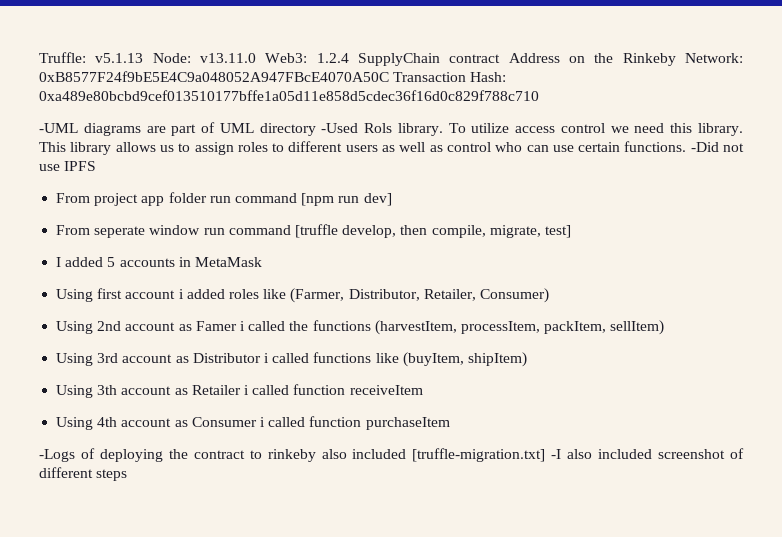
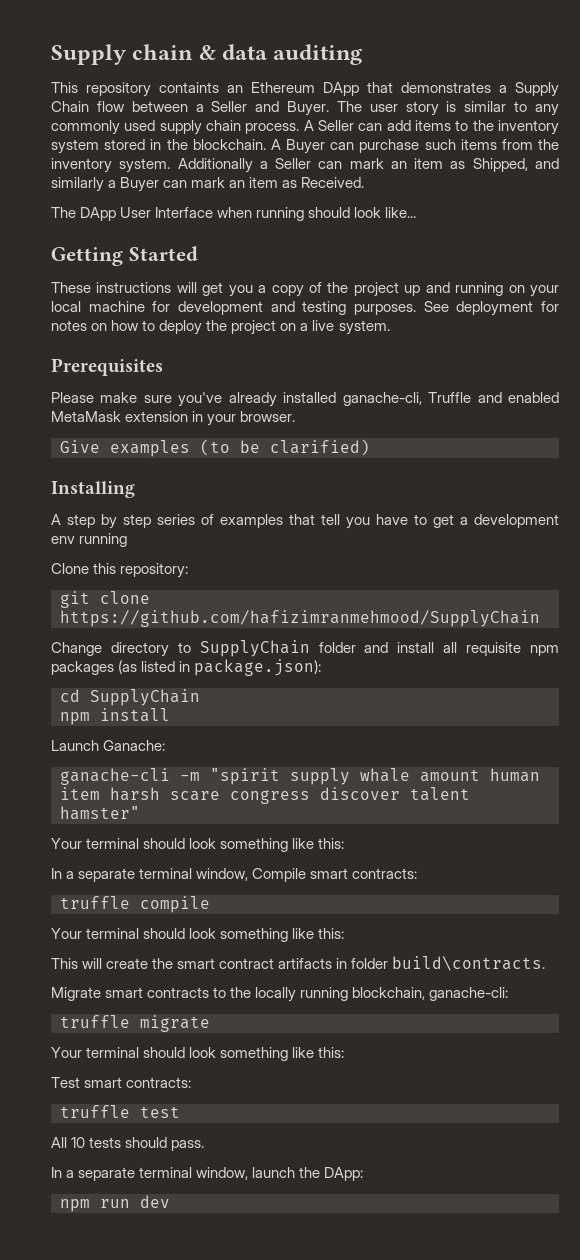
[39,52,744,66] [39,71,507,82] [39,90,539,101] [39,122,743,136] [39,141,744,155] [39,161,97,171] [56,192,392,206] [56,224,571,238] [56,257,262,267] [56,288,549,303] [56,320,665,335] [56,352,527,367] [56,384,423,398] [56,416,450,430] [39,448,745,462] [39,467,128,481] Truffle: v5.1.13 Node: v13.11.0 Web3: 1.2.4 SupplyChain contract Address on the Rinkeby Network: 0xB8577F24f9bE5E4C9a048052A947FBcE4070A50C Transaction Hash: 0xa489e80bcbd9cef013510177bffe1a05d11e858d5cdec36f16d0c829f788c710 // -UML diagrams are part of UML directory -Used Rols library. To utilize access control we need this library. This library allows us to assign roles to different users as well as control who can use certain functions. -Did not use IPFS // From project app folder run command [npm run dev] // From seperate window run command [truffle develop, then compile, migrate, test] // I added 5 accounts in MetaMask // Using first account i added roles like (Farmer, Distributor, Retailer, Consumer) // Using 2nd account as Famer i called the functions (harvestItem, processItem, packItem, sellItem) // Using 3rd account as Distributor i called functions like (buyItem, shipItem) // Using 3th account as Retailer i called function receiveItem // Using 4th account as Consumer i called function purchaseItem // -Logs of deploying the contract to rinkeby also included [truffle-migration.txt] -I also included screenshot of different steps -> [51,44,363,65] [51,82,559,97] [51,101,560,116] [51,120,559,135] [51,139,560,154] [51,158,559,173] [51,177,365,192] [51,207,417,221] [51,246,198,266] [51,282,560,297] [51,301,559,316] [51,320,390,335] [51,358,163,376] [51,392,559,407] [51,411,296,426] [60,439,370,457] [51,481,135,498] [51,514,559,529] [51,533,128,547] [51,563,189,578] [60,591,150,608] [60,610,540,627] [51,640,560,657] [51,659,322,676] [60,689,200,706] [60,708,170,725] [51,740,166,751] [60,768,540,785] [60,787,470,804] [60,806,140,820] [51,838,345,852] [51,868,418,882] [60,896,210,913] [51,928,345,942] [51,956,546,971] [51,987,509,1002] [60,1015,210,1032] [51,1047,345,1061] [51,1077,192,1088] [60,1105,180,1118] [51,1137,205,1151] [51,1167,364,1181] [60,1195,170,1212] Supply chain & data auditing // This repository containts an Ethereum DApp that demonstrates a Supply Chain flow between a Seller and Buyer. The user story is similar to any commonly used supply chain process. A Seller can add items to the inventory system stored in the blockchain. A Buyer can purchase such items from the inventory system. Additionally a Seller can mark an item as Shipped, and similarly a Buyer can mark an item as Received. // The DApp User Interface when running should look like... // Getting Started // These instructions will get you a copy of the project up and running on your local machine for development and testing purposes. See deployment for notes on how to deploy the project on a live system. // Prerequisites // Please make sure you've already installed ganache-cli, Truffle and enabled MetaMask extension in your browser. // Give examples (to be clarified) // Installing // A step by step series of examples that tell you have to get a development env running // Clone this repository: // git clone https://github.com/hafizimranmehmood/SupplyChain // Change directory to SupplyChain folder and install all requisite npm packages (as listed in package.json): // cd SupplyChain // npm install // Launch Ganache: // ganache-cli -m "spirit supply whale amount human item harsh scare congress discover talent hamster" // Your terminal should look something like this: // In a separate terminal window, Compile smart contracts: // truffle compile // Your terminal should look something like this: // This will create the smart contract artifacts in folder build\contracts. // Migrate smart contracts to the locally running blockchain, ganache-cli: // truffle migrate // Your terminal should look something like this: // Test smart contracts: // truffle test // All 10 tests should pass. // In a separate terminal window, launch the DApp: // npm run dev

